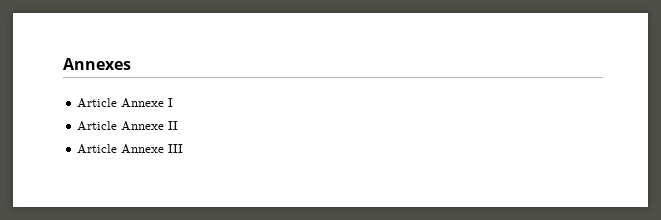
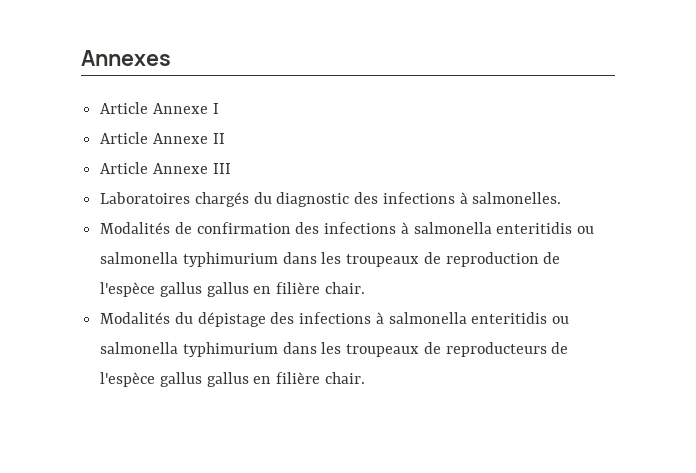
(184, 148) none -> [100,192,562,207] [100,222,595,234] [100,252,561,267] [100,282,365,297] [100,312,570,327] [100,342,569,357] [100,372,365,387] // Laboratoires chargés du diagnostic des infections à salmonelles. // Modalités de confirmation des infections à salmonella enteritidis ou salmonella typhimurium dans les troupeaux de reproduction de l'espèce gallus gallus en filière chair. // Modalités du dépistage des infections à salmonella enteritidis ou salmonella typhimurium dans les troupeaux de reproducteurs de l'espèce gallus gallus en filière chair.

